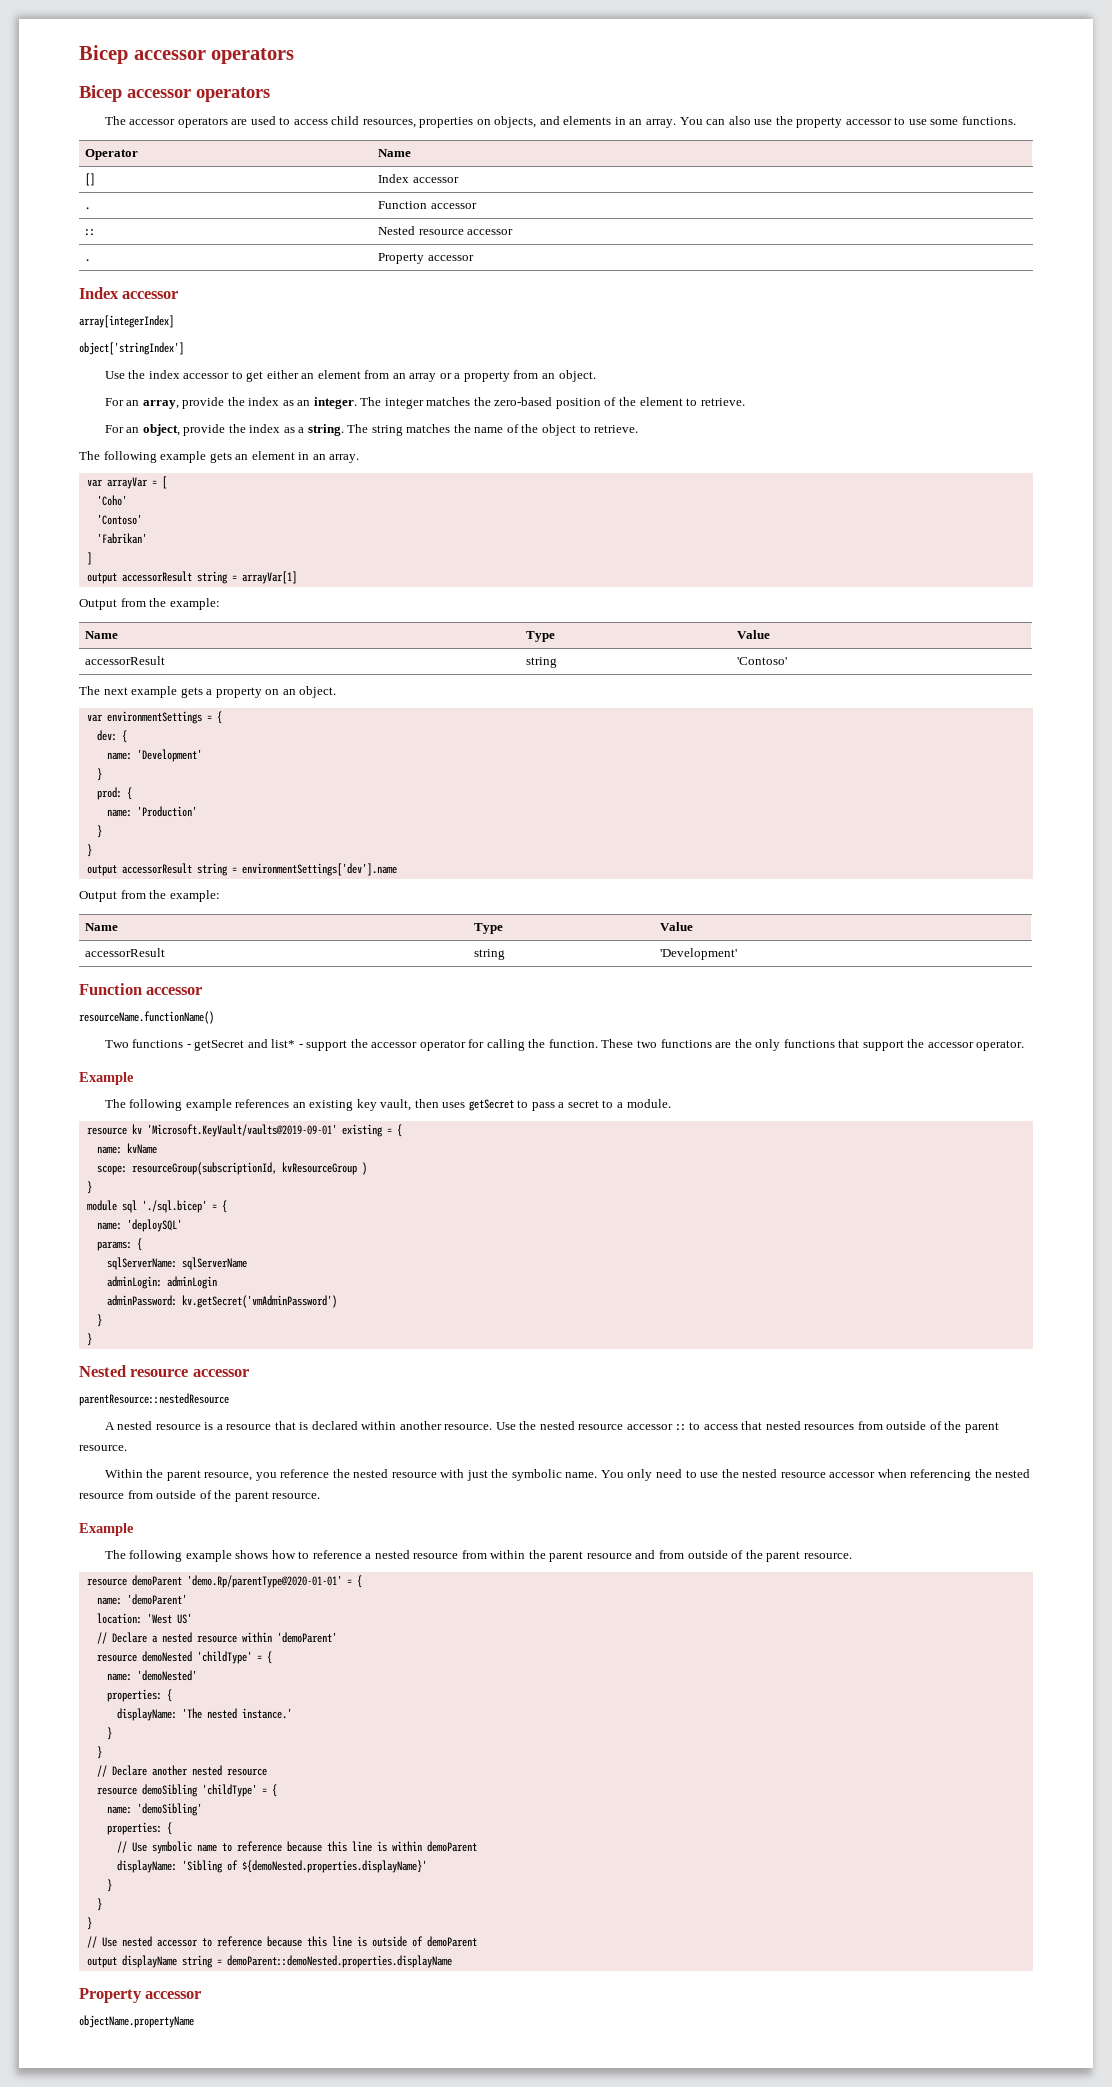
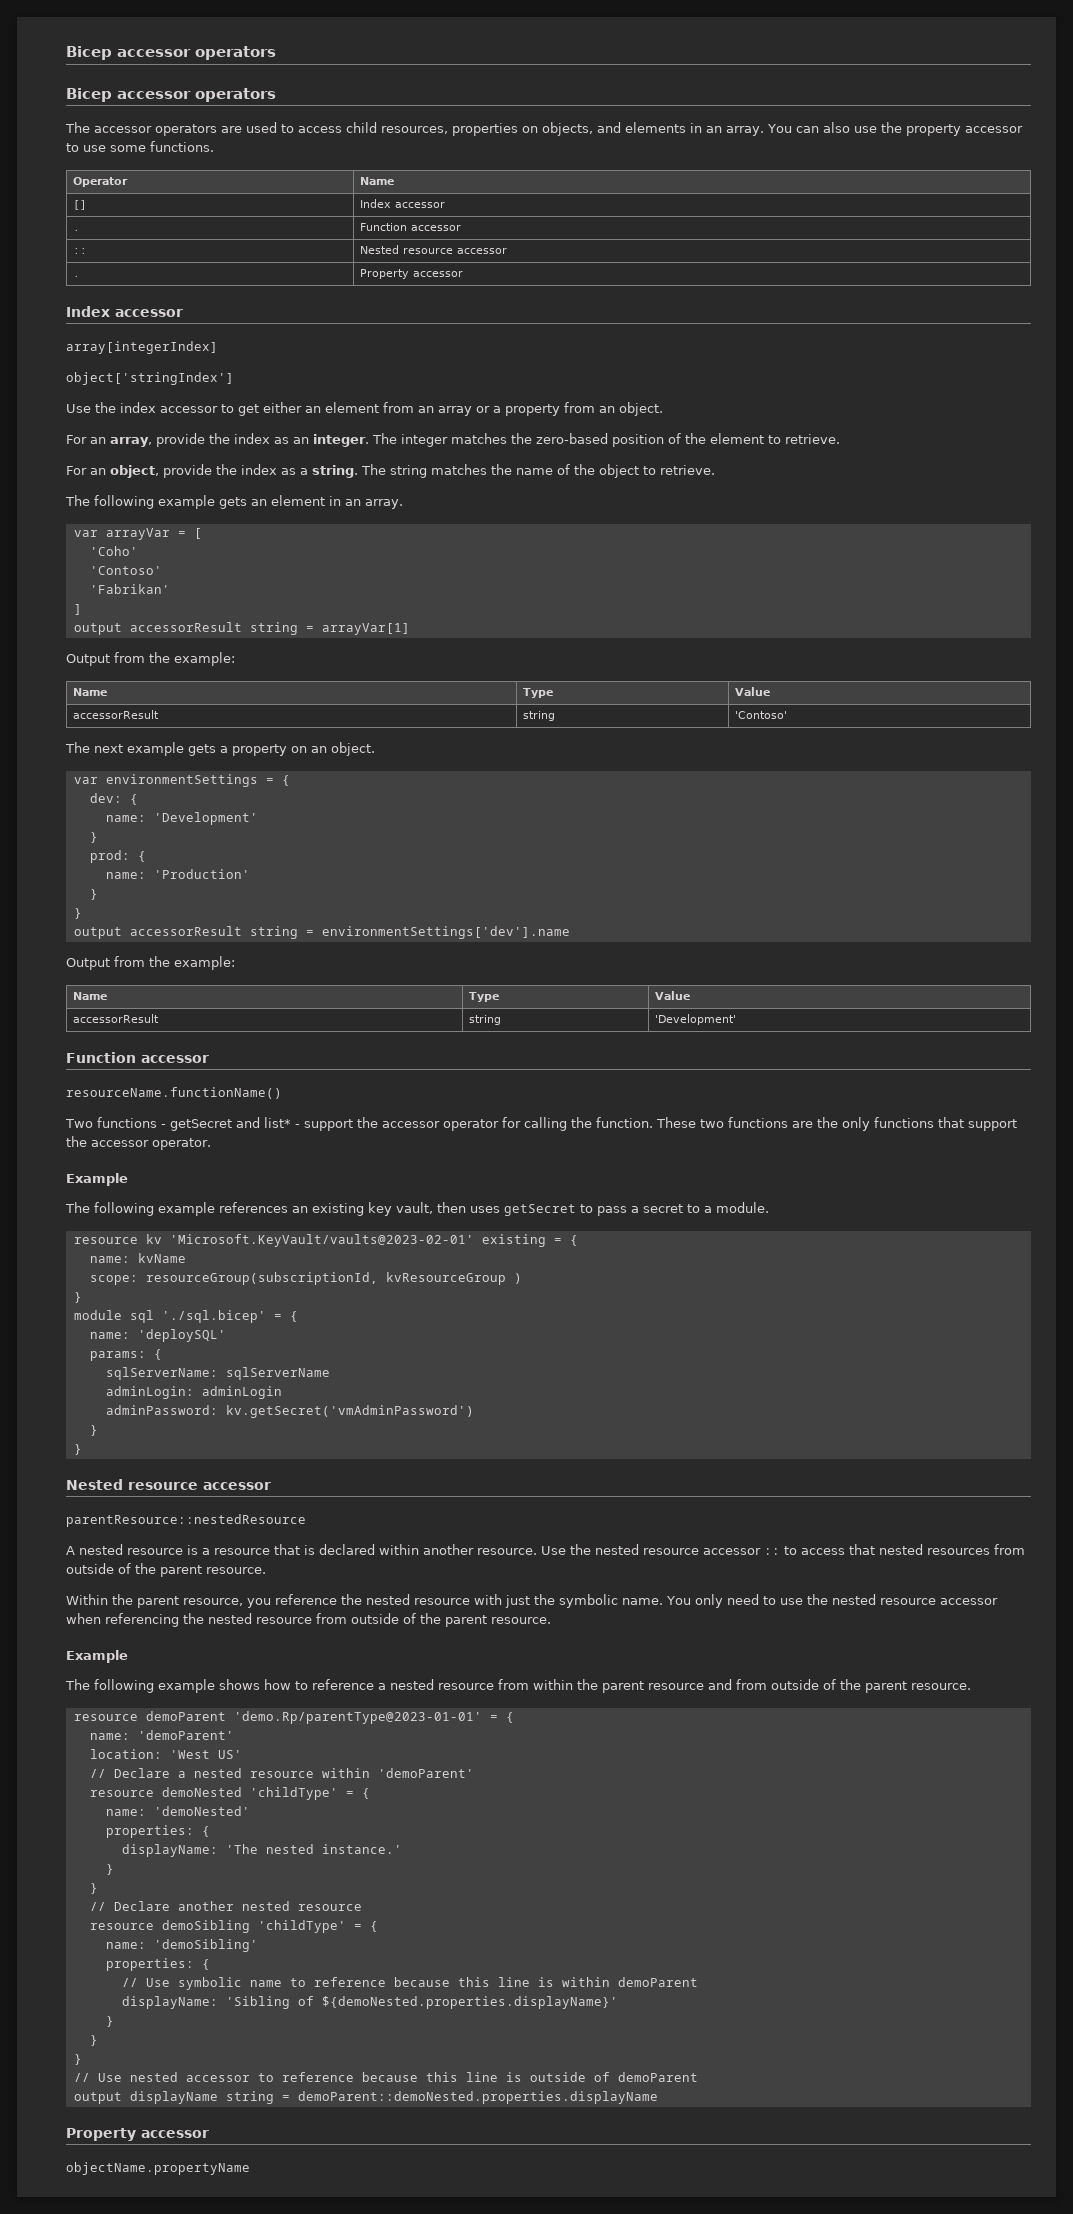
[146,1124,337,1137] 'Microsoft.KeyVault/vaults@2019-09-01' -> [169,1234,474,1247] 'Microsoft.KeyVault/vaults@2023-02-01'
[186,1575,342,1588] 'demo.Rp/parentType@2020-01-01' -> [233,1711,482,1724] 'demo.Rp/parentType@2023-01-01'

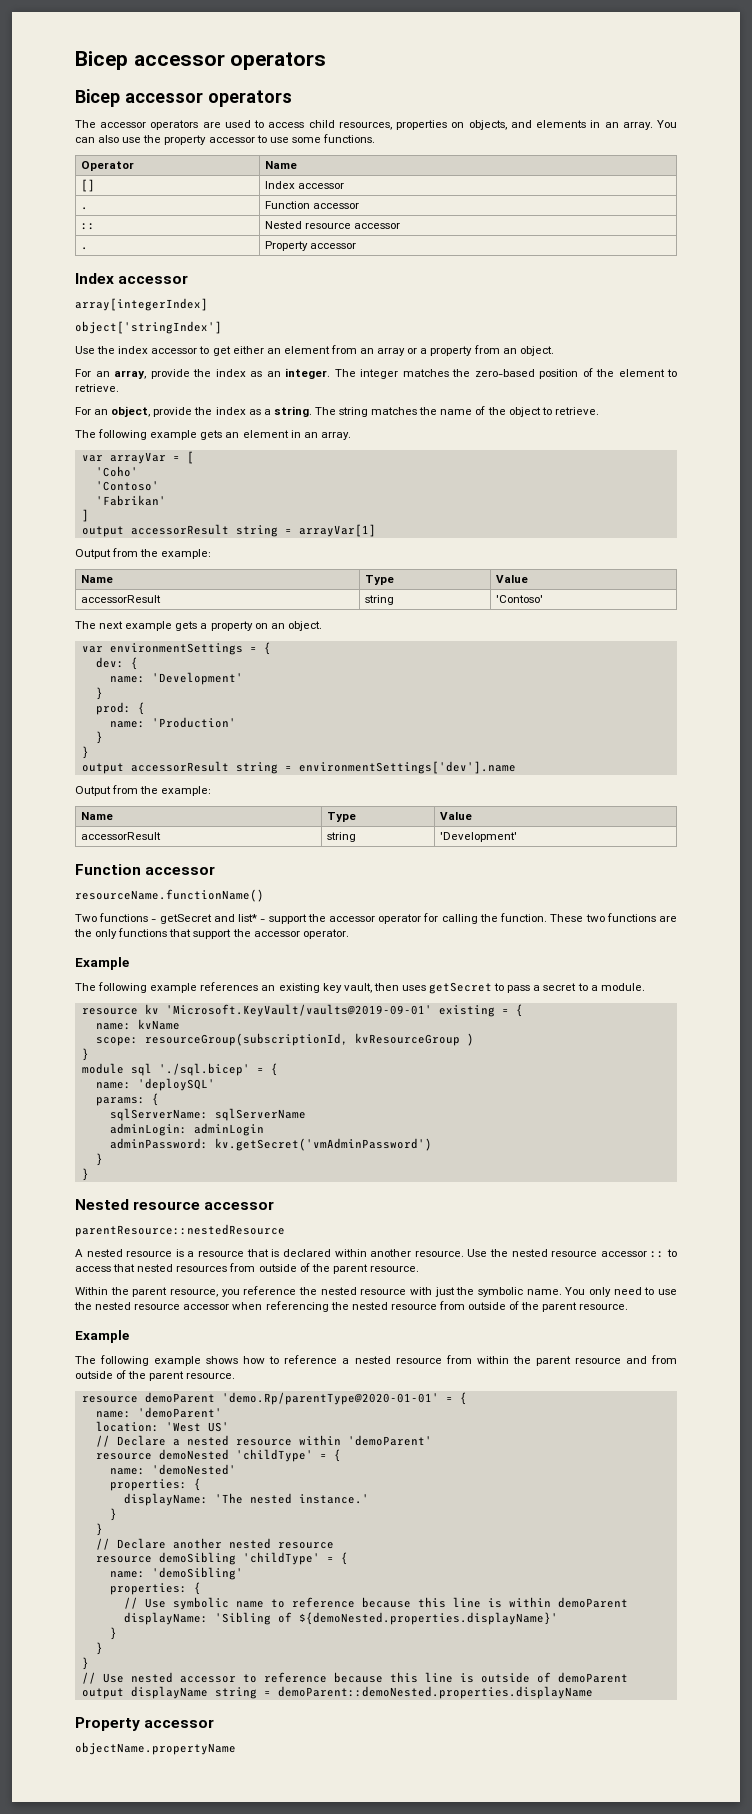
[169,1234,474,1247] 'Microsoft.KeyVault/vaults@2023-02-01' -> [165,1004,432,1017] 'Microsoft.KeyVault/vaults@2019-09-01'
[233,1711,482,1724] 'demo.Rp/parentType@2023-01-01' -> [221,1392,439,1405] 'demo.Rp/parentType@2020-01-01'

